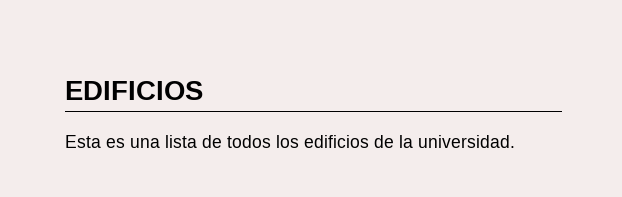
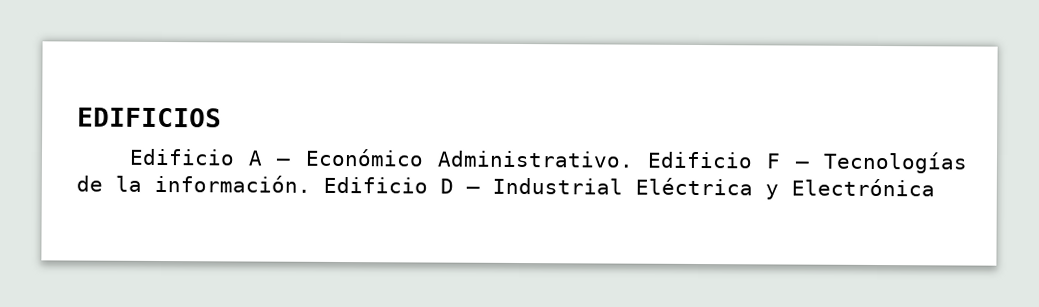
[65,135,515,148] Esta es una lista de todos los edificios de la universidad. -> [128,148,968,174] [76,174,935,200] Edificio A – Económico Administrativo. Edificio F – Tecnologías de la información. Edificio D – Industrial Eléctrica y Electrónica

